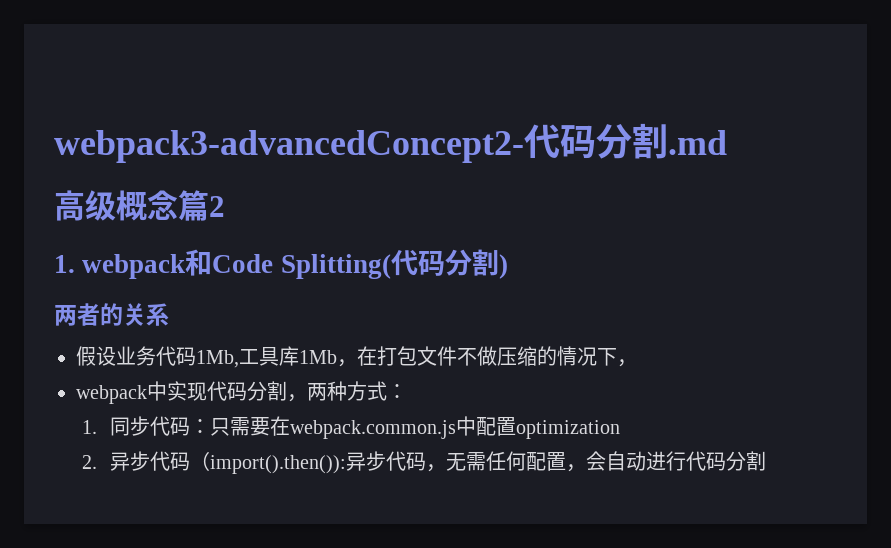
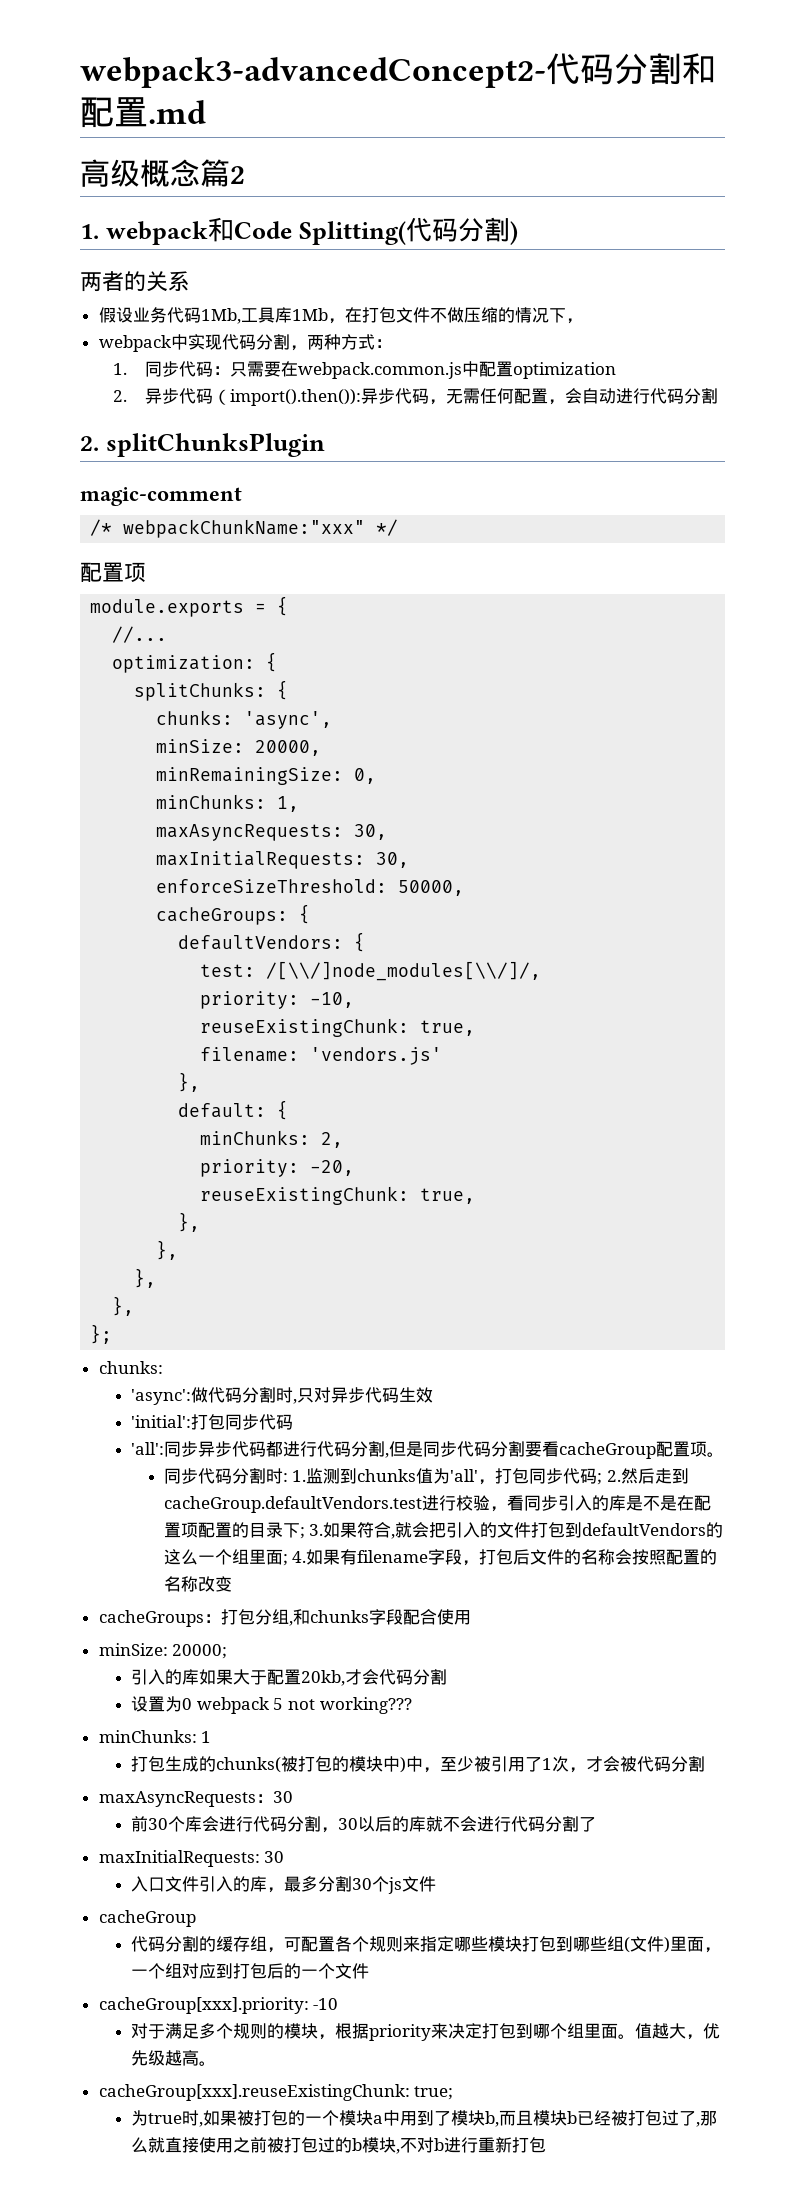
(668, 141) none -> [682,53,716,85] [80,97,148,128] 和配置
(767, 461) none -> [80,433,325,457] [80,487,242,506] [90,519,399,538] [80,562,146,582] [90,596,289,617] [112,626,168,643] [112,652,278,673] [134,680,289,701] [156,710,333,729] [156,739,322,756] [156,767,377,785] [156,794,300,812] [156,824,388,841] [156,851,410,869] [156,879,465,896] [156,904,311,925] [178,932,366,952] [200,961,542,981] [200,991,355,1009] [200,1018,476,1037] [200,1047,443,1065] [178,1072,201,1092] [178,1100,289,1120] [200,1130,344,1148] [200,1159,355,1177] [200,1186,476,1205] [178,1212,201,1232] [156,1240,179,1260] [134,1268,157,1288] [112,1296,135,1316] [90,1324,113,1344] [98,1361,163,1374] [131,1387,434,1405] [131,1414,294,1430] [131,1441,725,1459] [163,1468,690,1485] [163,1495,711,1513] [163,1522,724,1539] [163,1549,718,1566] [163,1576,232,1592] [98,1609,471,1627] [98,1643,228,1659] [131,1669,448,1686] [131,1696,412,1714] [98,1730,212,1743] [131,1756,706,1773] [98,1791,293,1807] [131,1816,597,1833] [98,1850,285,1867] [131,1876,437,1894] [98,1910,196,1927] [131,1936,722,1953] [131,1963,370,1979] [98,1997,339,2014] [131,2023,721,2041] [131,2050,217,2066] [98,2084,454,2101] [131,2110,718,2127] [131,2137,547,2154] // 2. splitChunksPlugin // magic-comment // /* webpackChunkName:"xxx" */ // 配置项 // module.exports = { // //... // optimization: { // splitChunks: { // chunks: 'async', // minSize: 20000, // minRemainingSize: 0, // minChunks: 1, // maxAsyncRequests: 30, // maxInitialRequests: 30, // enforceSizeThreshold: 50000, // cacheGroups: { // defaultVendors: { // test: /[\\/]node_modules[\\/]/, // priority: -10, // reuseExistingChunk: true, // filename: 'vendors.js' // }, // default: { // minChunks: 2, // priority: -20, // reuseExistingChunk: true, // }, // }, // }, // }, // }; // chunks: // 'async':做代码分割时,只对异步代码生效 // 'initial':打包同步代码 // 'all':同步异步代码都进行代码分割,但是同步代码分割要看cacheGroup配置项。 // 同步代码分割时: 1.监测到chunks值为'all'，打包同步代码; 2.然后走到cacheGroup.defaultVendors.test进行校验，看同步引入的库是不是在配置项配置的目录下; 3.如果符合,就会把引入的文件打包到defaultVendors的这么一个组里面; 4.如果有filename字段，打包后文件的名称会按照配置的名称改变 // cacheGroups：打包分组,和chunks字段配合使用 // minSize: 20000; // 引入的库如果大于配置20kb,才会代码分割 // 设置为0 webpack 5 not working??? // minChunks: 1 // 打包生成的chunks(被打包的模块中)中，至少被引用了1次，才会被代码分割 // maxAsyncRequests：30 // 前30个库会进行代码分割，30以后的库就不会进行代码分割了 // maxInitialRequests: 30 // 入口文件引入的库，最多分割30个js文件 // cacheGroup // 代码分割的缓存组，可配置各个规则来指定哪些模块打包到哪些组(文件)里面，一个组对应到打包后的一个文件 // cacheGroup[xxx].priority: -10 // 对于满足多个规则的模块，根据priority来决定打包到哪个组里面。值越大，优先级越高。 // cacheGroup[xxx].reuseExistingChunk: true; // 为true时,如果被打包的一个模块a中用到了模块b,而且模块b已经被打包过了,那么就直接使用之前被打包过的b模块,不对b进行重新打包

